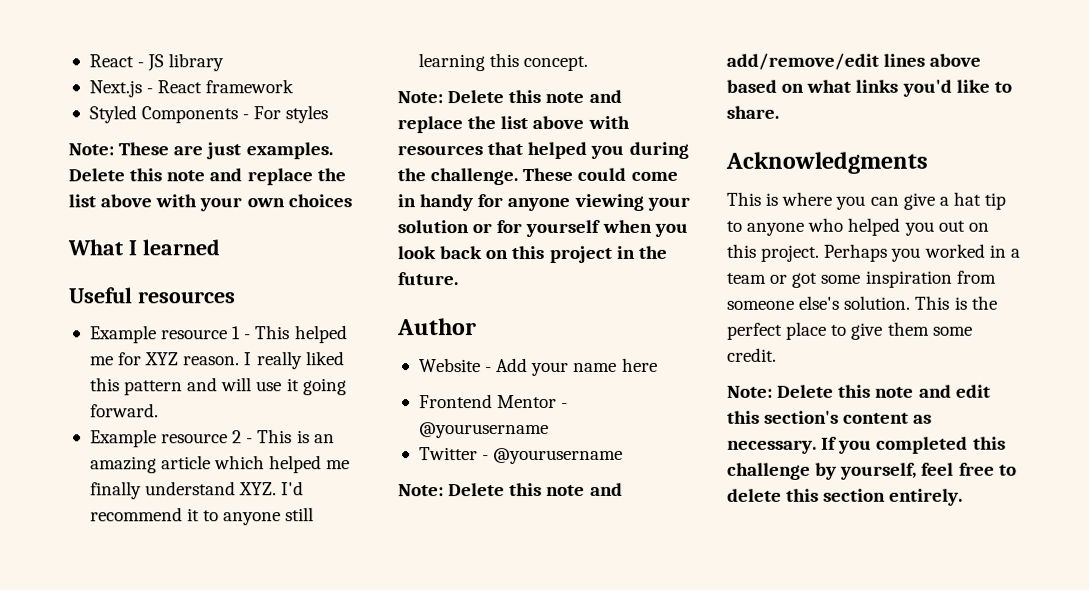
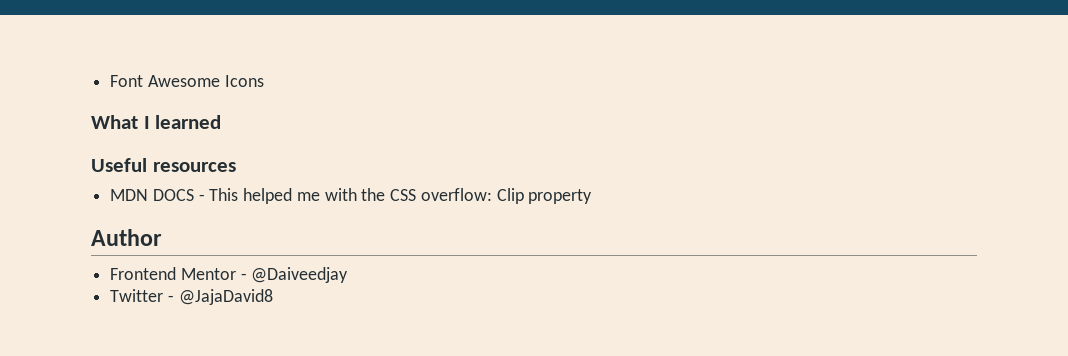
[88,53,225,72] [88,79,295,98] [88,105,329,124] [68,142,333,160] [68,168,346,186] [68,194,352,212] React - JS library // Next.js - React framework // Styled Components - For styles // Note: These are just examples. Delete this note and replace the list above with your own choices -> [110,75,264,87] Font Awesome Icons
[89,325,242,344] Example resource 1 -> [110,189,194,201] MDN DOCS
[118,351,345,370] [89,377,347,396] [89,403,159,418] [89,429,335,448] [89,455,351,474] [89,481,305,500] [89,507,315,526] [417,53,589,72] [397,89,622,104] [397,115,630,134] [397,141,689,160] [397,167,678,186] [397,193,690,212] [397,219,688,238] [397,245,667,263] [397,272,458,286] [397,318,477,336] [418,357,658,377] for XYZ reason. I really liked this pattern and will use it going forward. // Example resource 2 - This is an amazing article which helped me finally understand XYZ. I'd recommend it to anyone still learning this concept. // Note: Delete this note and replace the list above with resources that helped you during the challenge. These could come in handy for anyone viewing your solution or for yourself when you look back on this project in the future. // Author // Website - Add your name here -> [324,188,593,204] [91,229,162,246] with the CSS overflow: Clip property // Author
[418,421,549,439] @yourusername -> [251,267,349,283] @Daiveedjay
[493,447,624,465] [398,482,623,497] [726,52,982,70] [726,79,1012,97] [726,105,779,119] [725,151,928,174] [726,191,1007,210] [726,217,989,236] [726,243,1020,262] [726,270,996,288] [727,295,998,310] [727,321,973,340] [727,347,777,362] [727,384,991,398] [727,410,933,424] [727,436,1006,454] [727,462,1017,480] [727,488,964,506] @yourusername // Note: Delete this note and add/remove/edit lines above based on what links you'd like to share. // Acknowledgments // This is where you can give a hat tip to anyone who helped you out on this project. Perhaps you worked in a team or got some inspiration from someone else's solution. This is the perfect place to give them some credit. // Note: Delete this note and edit this section's content as necessary. If you completed this challenge by yourself, feel free to delete this section entirely. -> [178,289,273,305] @JajaDavid8

